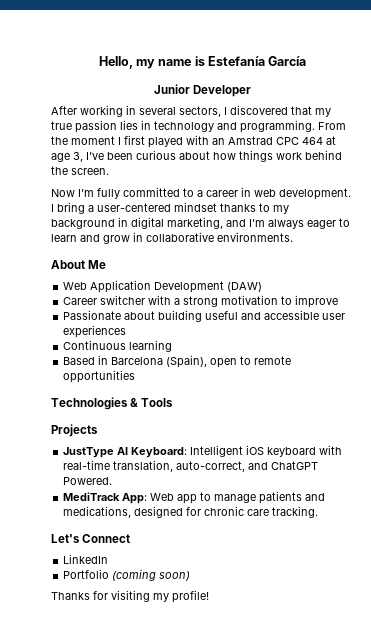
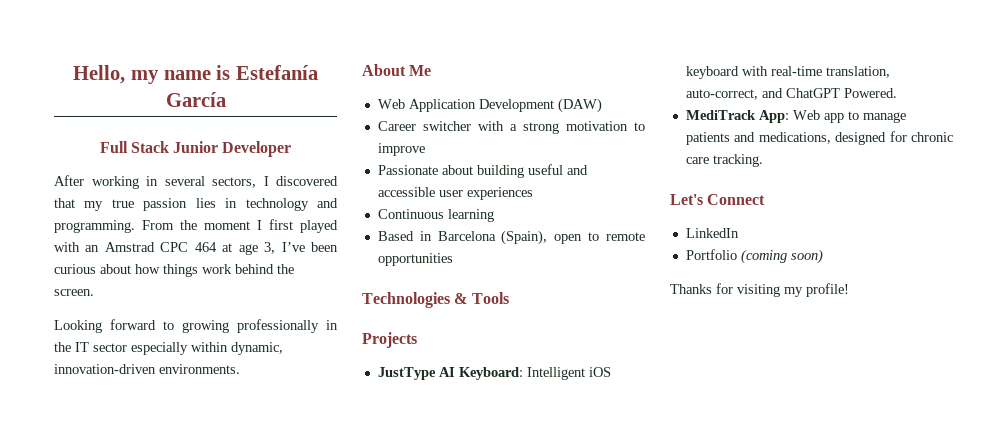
(307, 61) none -> [99,141,169,153] Full Stack
[51,187,351,200] [51,202,289,214] [51,217,350,229] [51,232,214,244] Now I’m fully committed to a career in web development. I bring a user-centered mindset thanks to my background in digital marketing, and I’m always eager to learn and grow in collaborative -> [54,319,338,333] [54,342,283,355] [54,364,156,374] Looking forward to growing professionally in the IT sector especially within dynamic, innovation-driven

